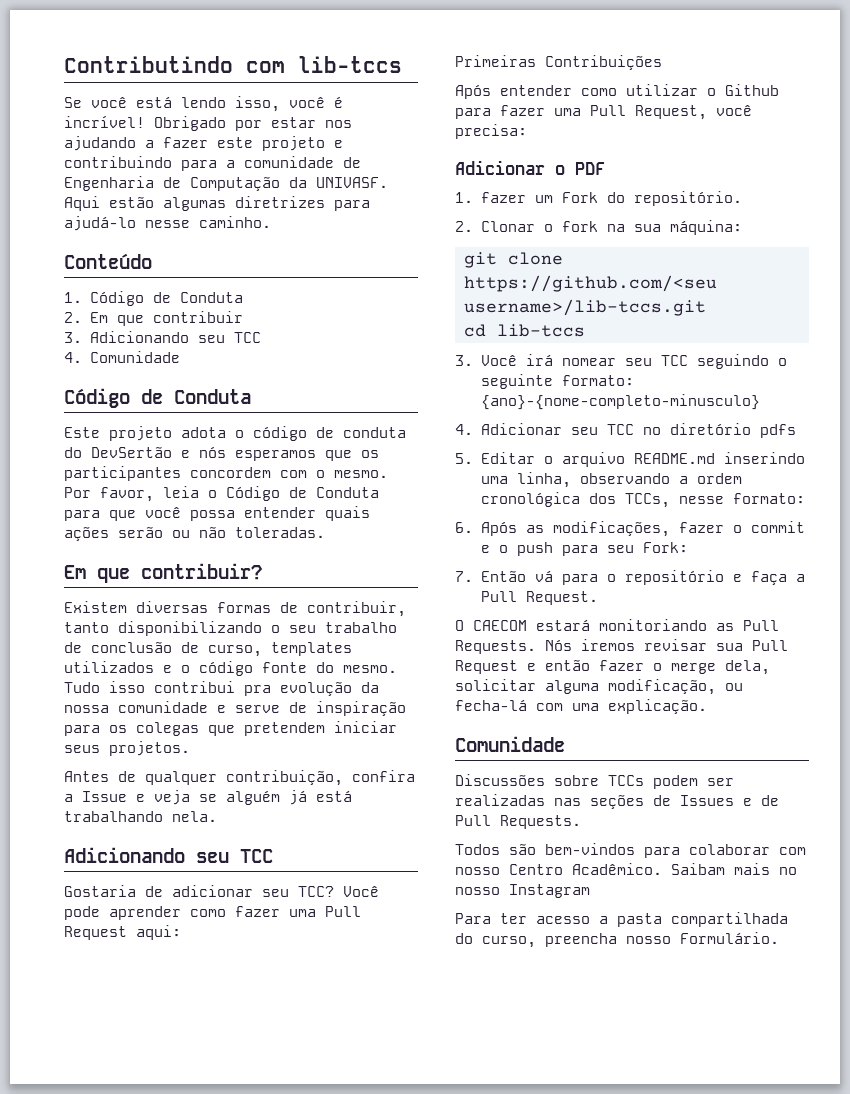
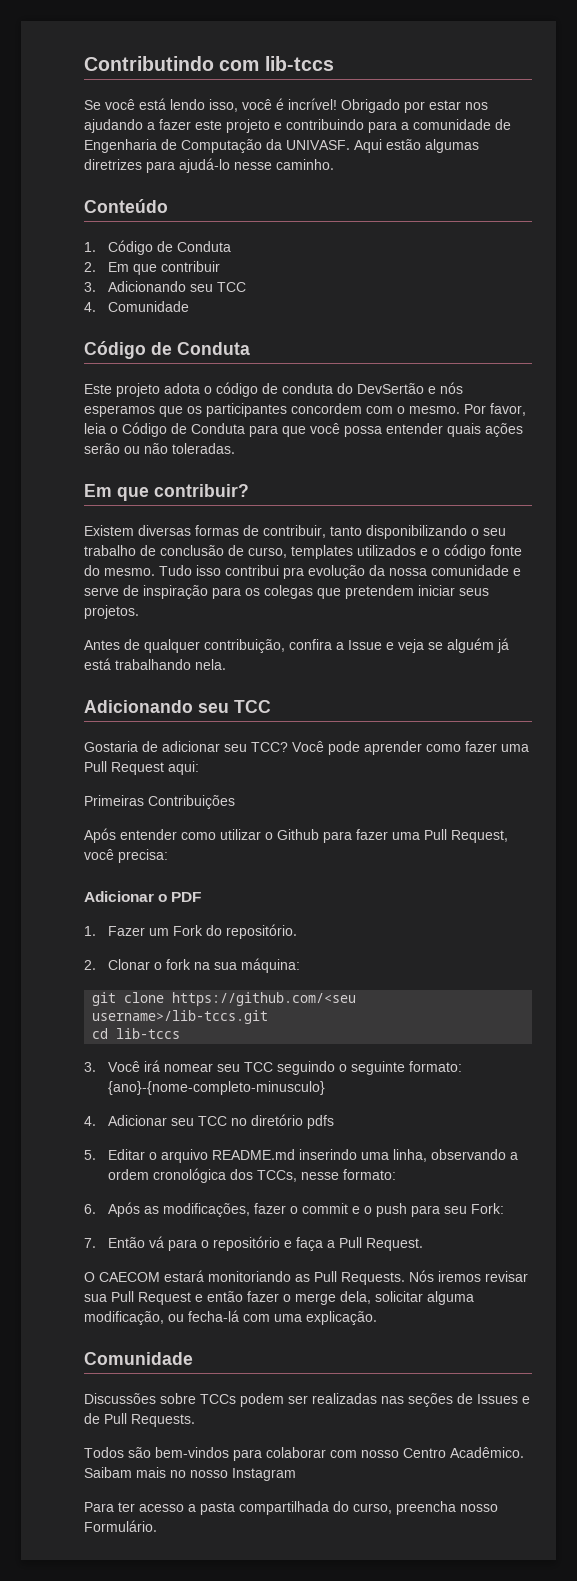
[480,192,526,203] fazer -> [107,926,145,936] Fazer

